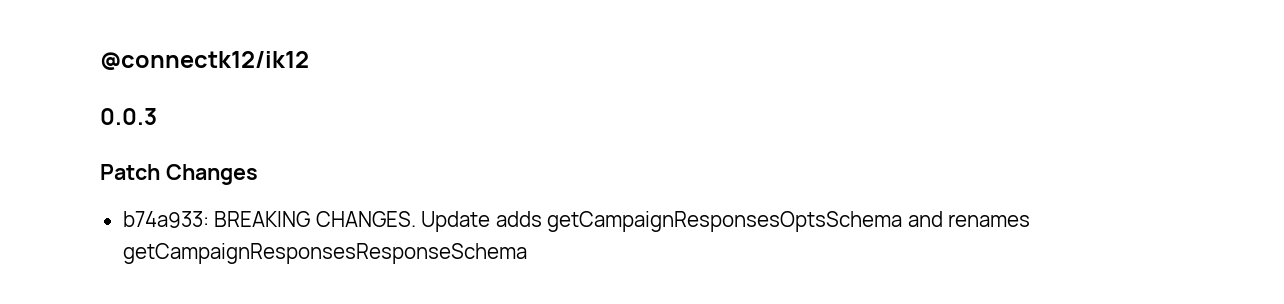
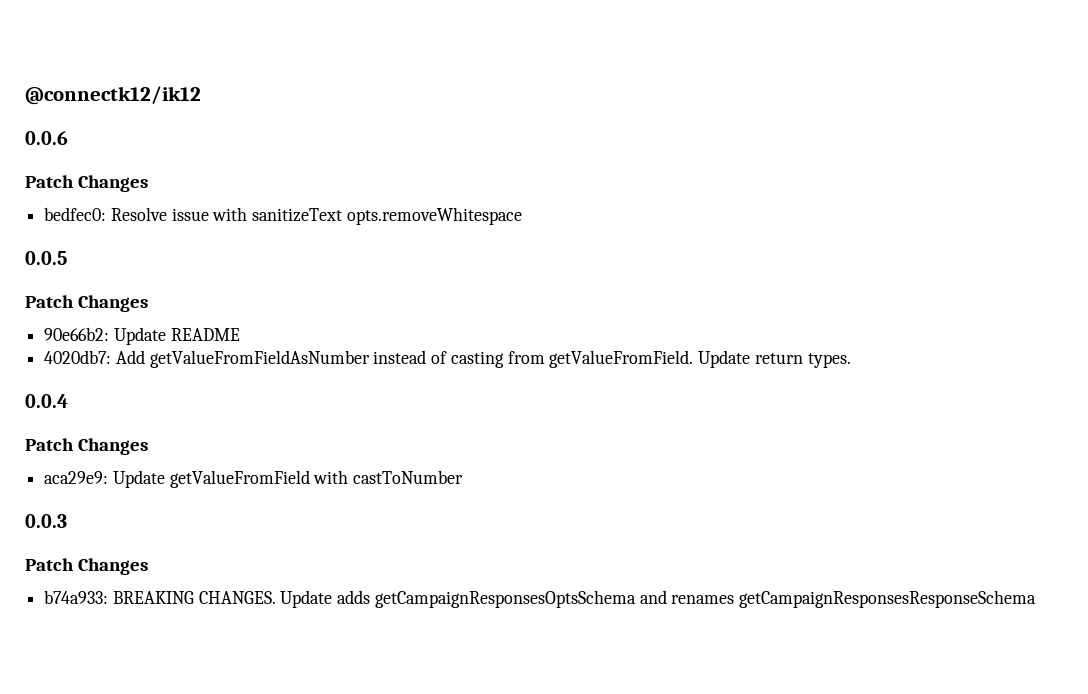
(309, 60) none -> [25,131,68,145] [25,175,148,192] [44,207,522,225] [25,251,67,265] [25,295,148,312] [44,327,240,345] [44,350,851,368] [25,394,68,408] [25,438,148,455] [44,470,464,488] // 0.0.6 // Patch Changes // bedfec0: Resolve issue with sanitizeText opts.removeWhitespace // 0.0.5 // Patch Changes // 90e66b2: Update README // 4020db7: Add getValueFromFieldAsNumber instead of casting from getValueFromField. Update return types. // 0.0.4 // Patch Changes // aca29e9: Update getValueFromField with castToNumber

